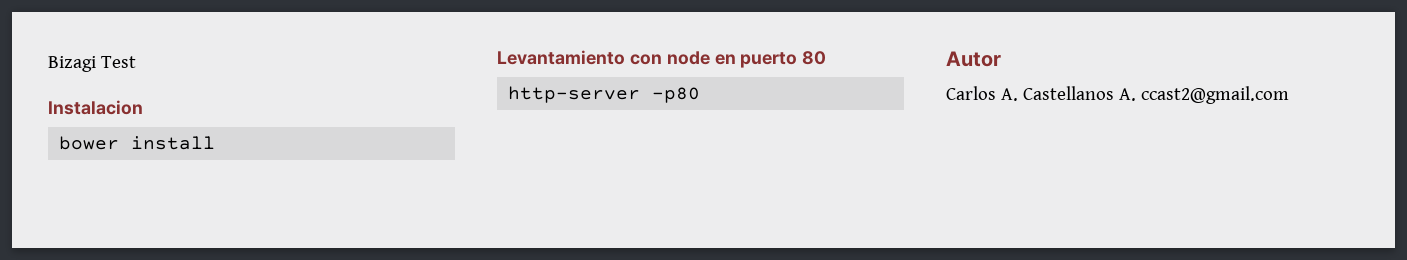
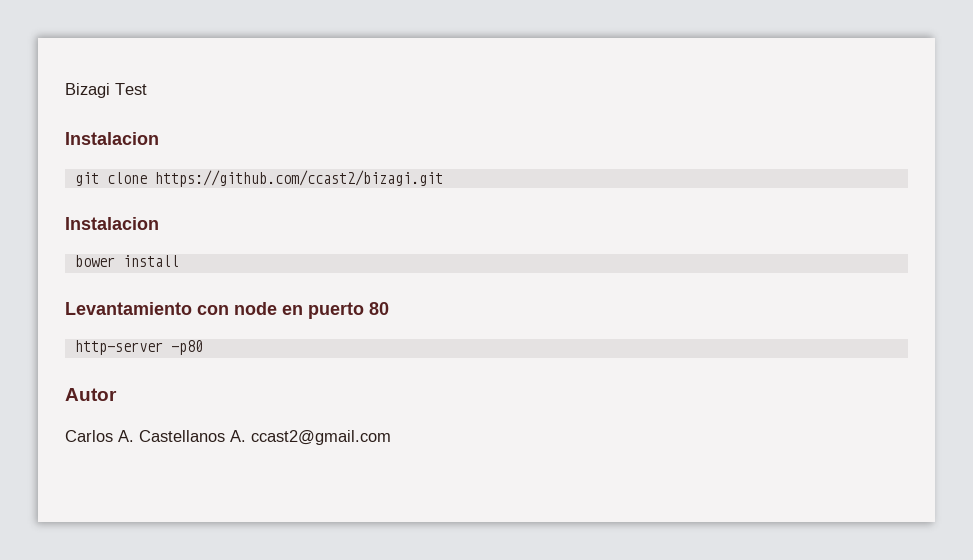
(143, 107) none -> [74,170,443,187] [65,217,159,230] // git clone https://github.com/ccast2/bizagi.git // Instalacion

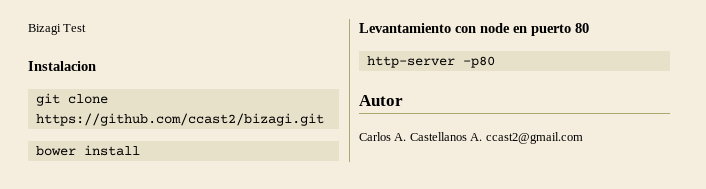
[65,217,159,230] // Instalacion -> (324, 119) none

